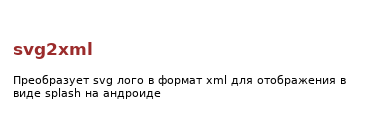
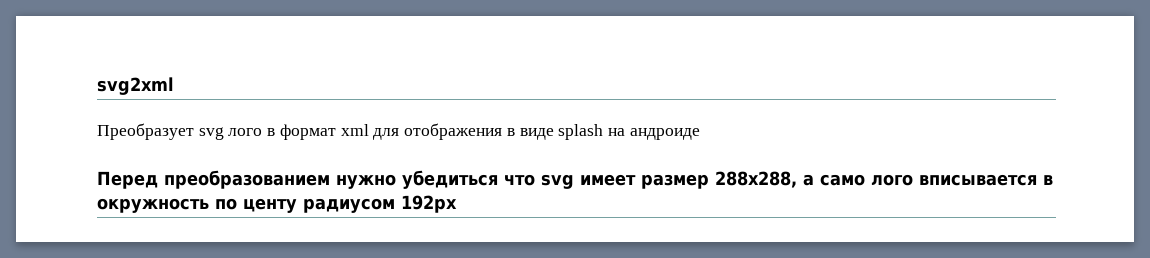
(161, 95) none -> [97,170,1053,189] [97,195,457,213] // Перед преобразованием нужно убедиться что svg имеет размер 288x288, а само лого вписывается в окружность по центу радиусом 192px

